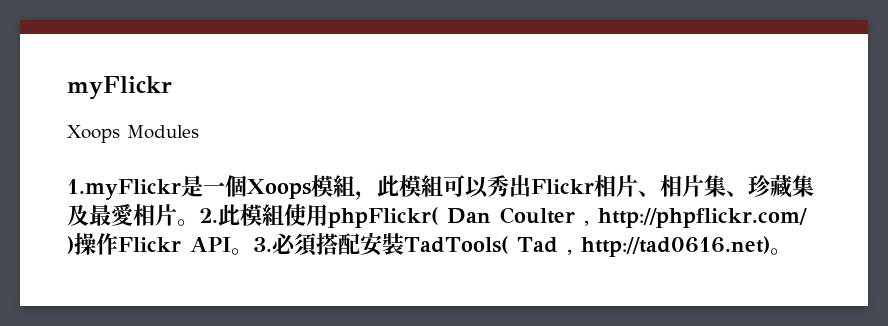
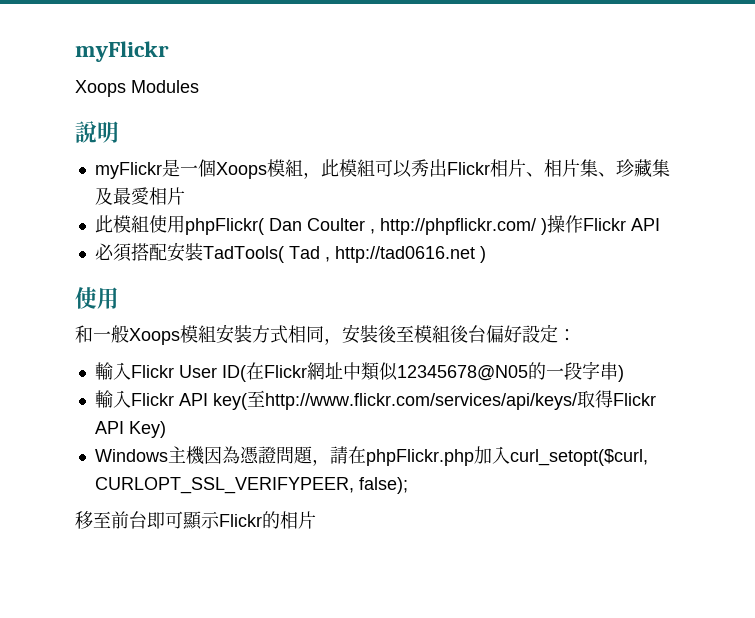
[67,179,181,200] 1.myFlickr -> [75,121,119,143] [94,162,162,179] 說明 // myFlickr
[177,208,218,226] 。2. -> (185, 196) //
[231,237,272,255] 。3. -> (660, 224) //
[580,236,792,257] http://tad0616.net)。 -> [334,246,486,263] [75,287,119,309] [75,324,576,345] [94,361,624,382] [94,390,656,410] [94,421,166,438] [94,446,648,466] [94,477,408,494] [75,511,316,530] http://tad0616.net ) // 使用 // 和一般Xoops模組安裝方式相同，安裝後至模組後台偏好設定： // 輸入Flickr User ID(在Flickr網址中類似12345678@N05的一段字串) // 輸入Flickr API key(至http://www.flickr.com/services/api/keys/取得Flickr API Key) // Windows主機因為憑證問題，請在phpFlickr.php加入curl_setopt($curl, CURLOPT_SSL_VERIFYPEER, false); // 移至前台即可顯示Flickr的相片

